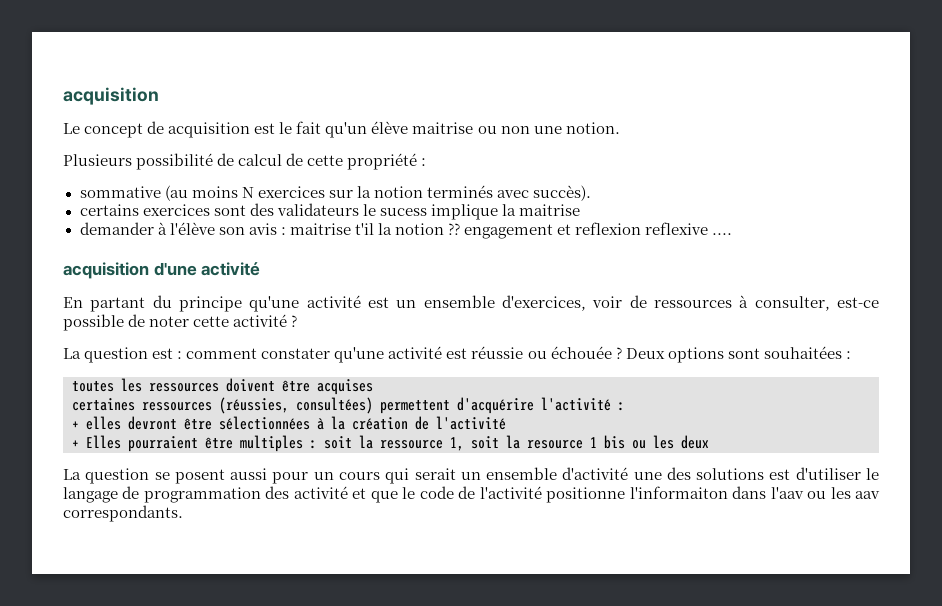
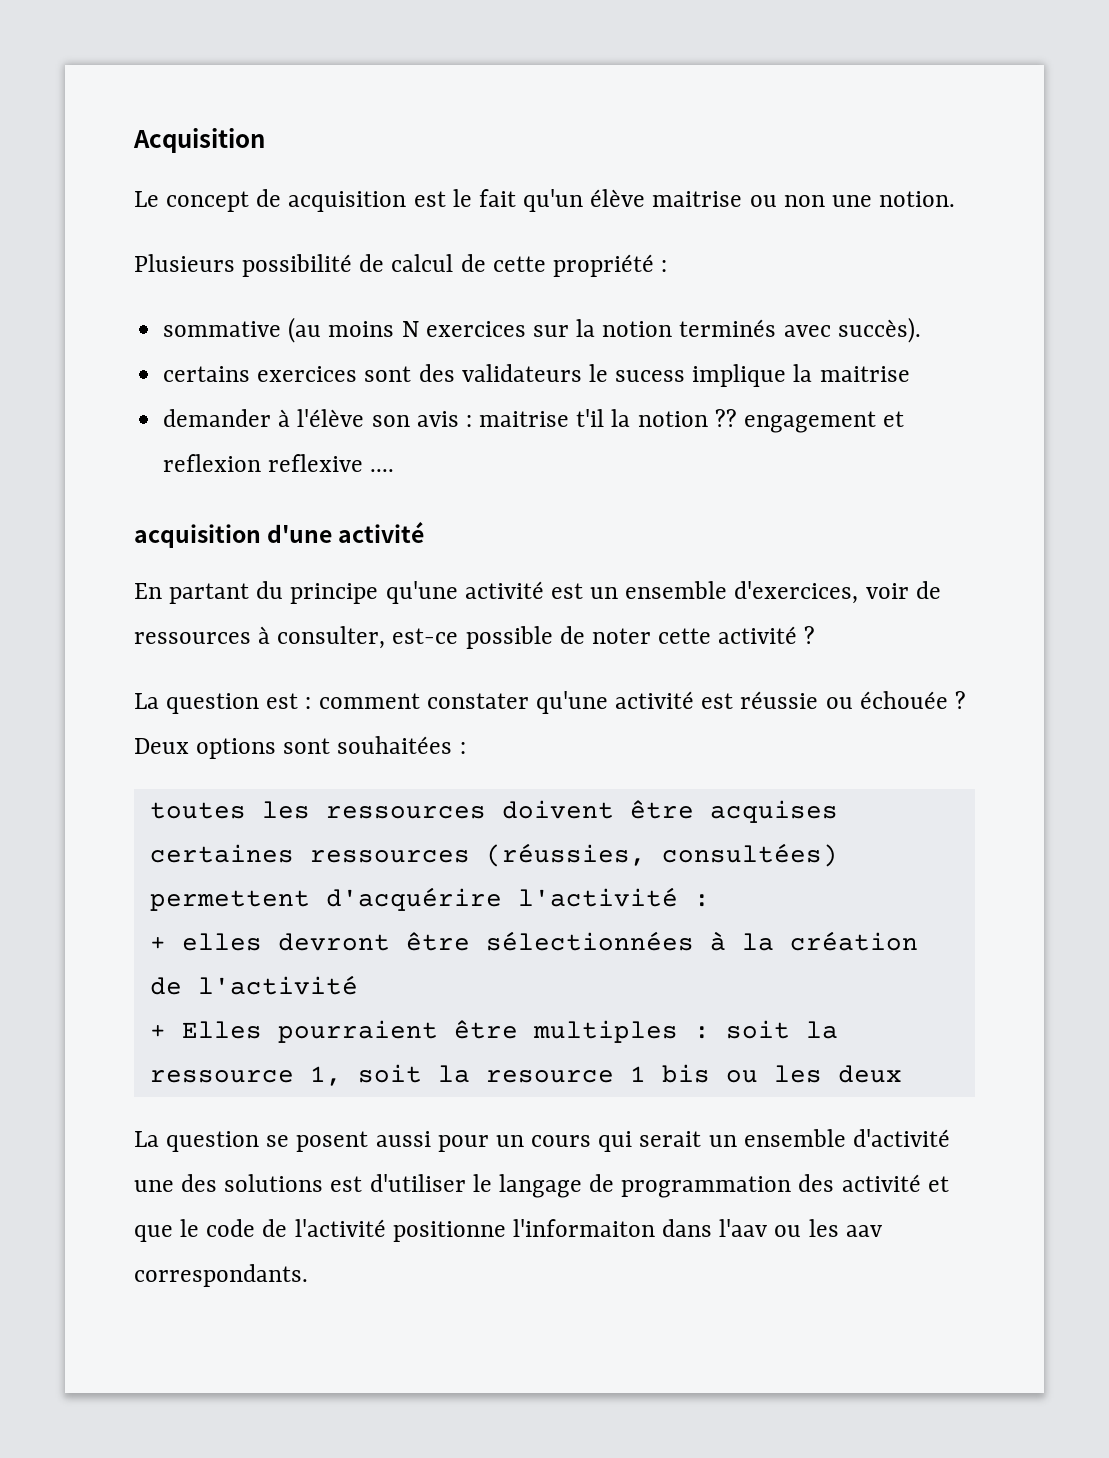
[63,87,159,105] acquisition -> [133,128,265,153] Acquisition

